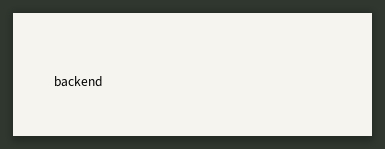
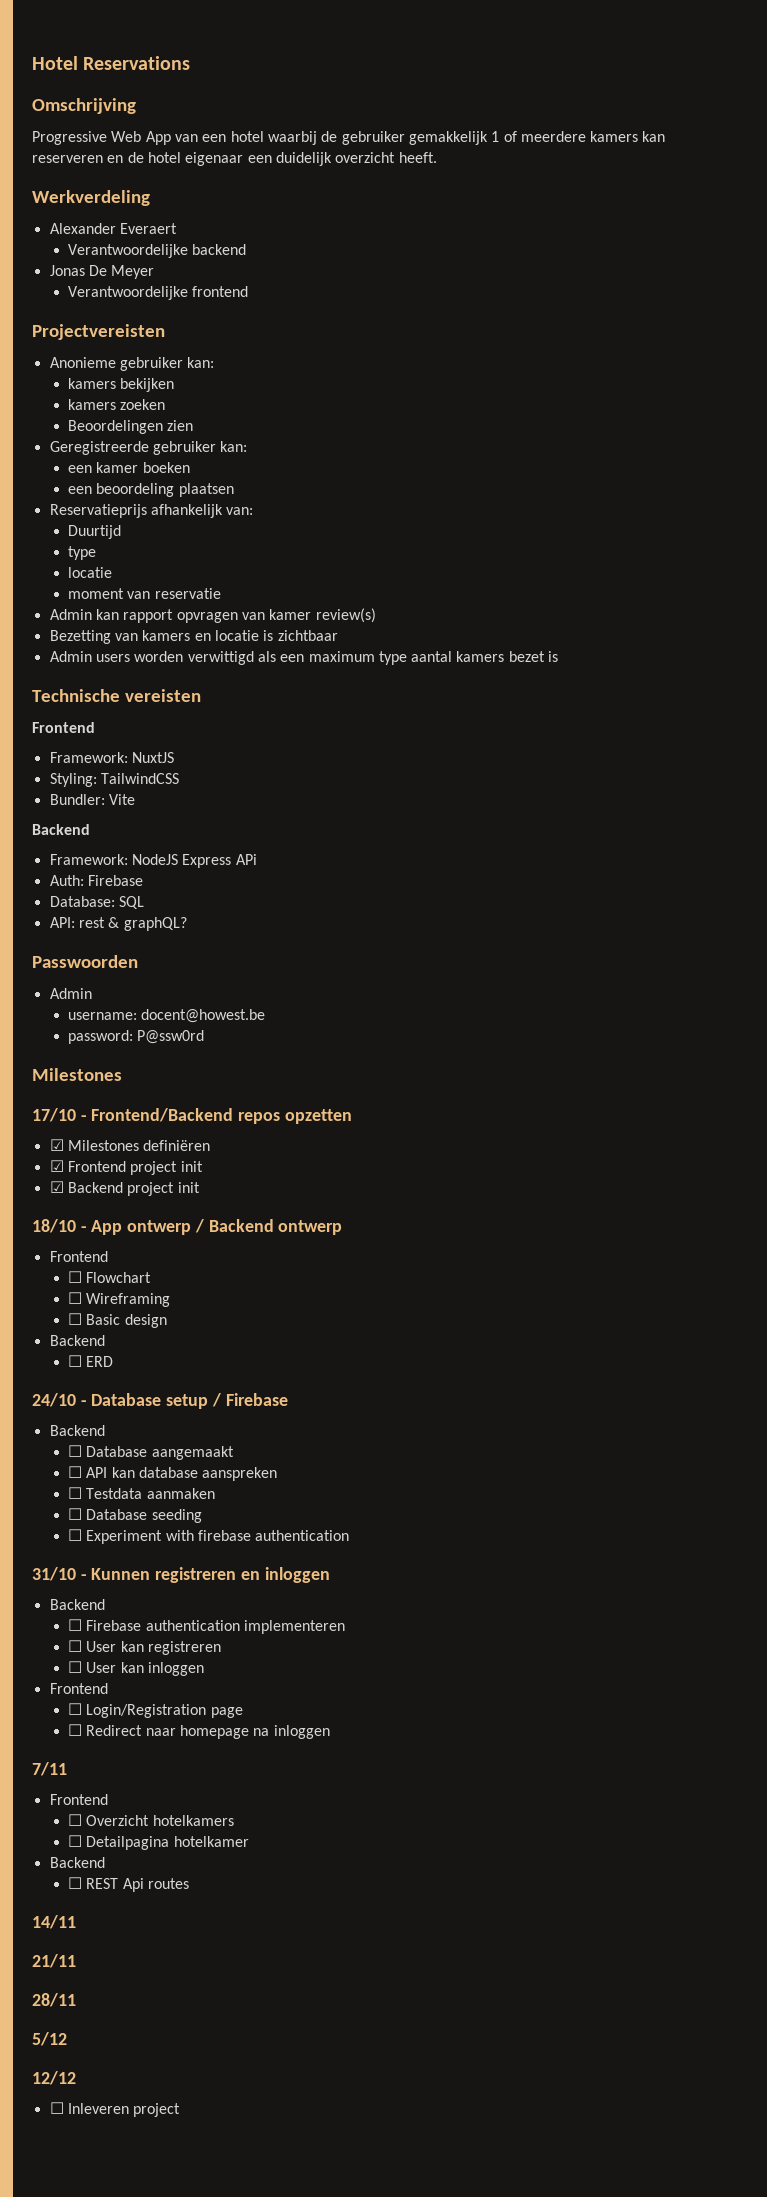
[54,76,103,87] backend -> [32,56,191,70] [32,98,136,114] [32,131,666,145] [32,152,437,166] [32,190,150,206] [49,223,177,234] [68,244,247,258] [49,265,155,279] [68,286,249,300] [32,324,165,340] [49,357,215,371] [68,378,175,392] [68,399,166,410] [68,420,194,434] [49,441,248,455] [68,462,190,473] [68,483,234,497] [49,504,254,518] [68,525,122,539] [68,546,97,560] [68,567,113,578] [68,588,221,599] [49,608,376,623] [49,630,338,644] [49,651,559,665] [32,689,201,702] [32,722,95,733] [49,752,174,763] [49,773,179,787] [49,794,135,805] [32,824,90,835] [49,854,257,868] [49,875,143,886] [49,896,144,909] [49,917,187,931] [32,955,138,968] [49,988,92,999] [68,1009,266,1023] [68,1030,205,1044] [32,1068,122,1081] [32,1108,352,1124] [49,1139,211,1151] [49,1160,203,1175] [49,1181,200,1196] [32,1219,343,1235] [49,1251,108,1262] [68,1271,152,1283] [68,1292,171,1307] [68,1313,167,1328] [49,1335,105,1346] [68,1355,114,1367] [32,1393,288,1409] [49,1425,105,1436] [68,1445,234,1460] [68,1466,278,1481] [68,1487,215,1499] [68,1508,202,1523] [68,1529,350,1544] [32,1567,330,1583] [49,1599,105,1610] [68,1619,345,1634] [68,1640,221,1655] [68,1661,204,1676] [49,1683,108,1694] [68,1703,243,1718] [68,1724,330,1739] [32,1762,67,1776] [49,1794,108,1805] [68,1814,234,1826] [68,1835,249,1850] [49,1857,105,1868] [68,1877,189,1892] [32,1915,76,1929] [32,1954,76,1968] [32,1993,76,2007] [32,2032,67,2046] [32,2071,76,2085] [49,2102,181,2117] Hotel Reservations // Omschrijving // Progressive Web App van een hotel waarbij de gebruiker gemakkelijk 1 of meerdere kamers kan reserveren en de hotel eigenaar een duidelijk overzicht heeft. // Werkverdeling // Alexander Everaert // Verantwoordelijke backend // Jonas De Meyer // Verantwoordelijke frontend // Projectvereisten // Anonieme gebruiker kan: // kamers bekijken // kamers zoeken // Beoordelingen zien // Geregistreerde gebruiker kan: // een kamer boeken // een beoordeling plaatsen // Reservatieprijs afhankelijk van: // Duurtijd // type // locatie // moment van reservatie // Admin kan rapport opvragen van kamer review(s) // Bezetting van kamers en locatie is zichtbaar // Admin users worden verwittigd als een maximum type aantal kamers bezet is // Technische vereisten // Frontend // Framework: NuxtJS // Styling: TailwindCSS // Bundler: Vite // Backend // Framework: NodeJS Express APi // Auth: Firebase // Database: SQL // API: rest & graphQL? // Passwoorden // Admin // username: docent@howest.be // password: P@ssw0rd // Milestones // 17/10 - Frontend/Backend repos opzetten // ☑ Milestones definiëren // ☑ Frontend project init // ☑ Backend project init // 18/10 - App ontwerp / Backend ontwerp // Frontend // ☐ Flowchart // ☐ Wireframing // ☐ Basic design // Backend // ☐ ERD // 24/10 - Database setup / Firebase // Backend // ☐ Database aangemaakt // ☐ API kan database aanspreken // ☐ Testdata aanmaken // ☐ Database seeding // ☐ Experiment with firebase authentication // 31/10 - Kunnen registreren en inloggen // Backend // ☐ Firebase authentication implementeren // ☐ User kan registreren // ☐ User kan inloggen // Frontend // ☐ Login/Registration page // ☐ Redirect naar homepage na inloggen // 7/11 // Frontend // ☐ Overzicht hotelkamers // ☐ Detailpagina hotelkamer // Backend // ☐ REST Api routes // 14/11 // 21/11 // 28/11 // 5/12 // 12/12 // ☐ Inleveren project

